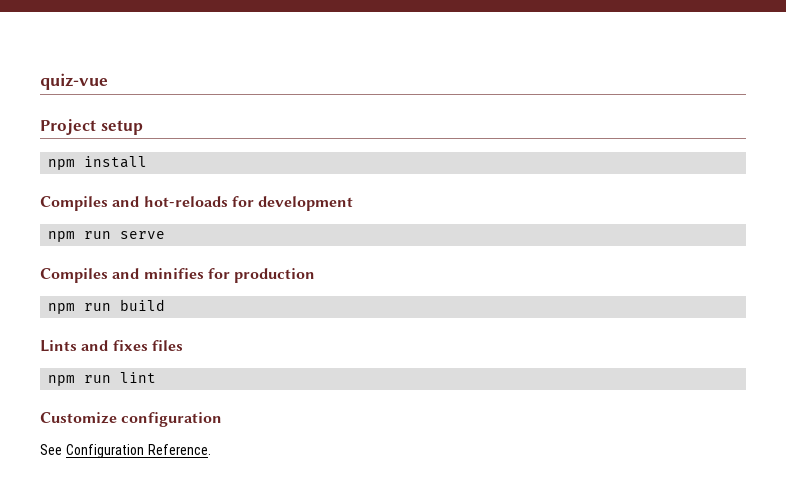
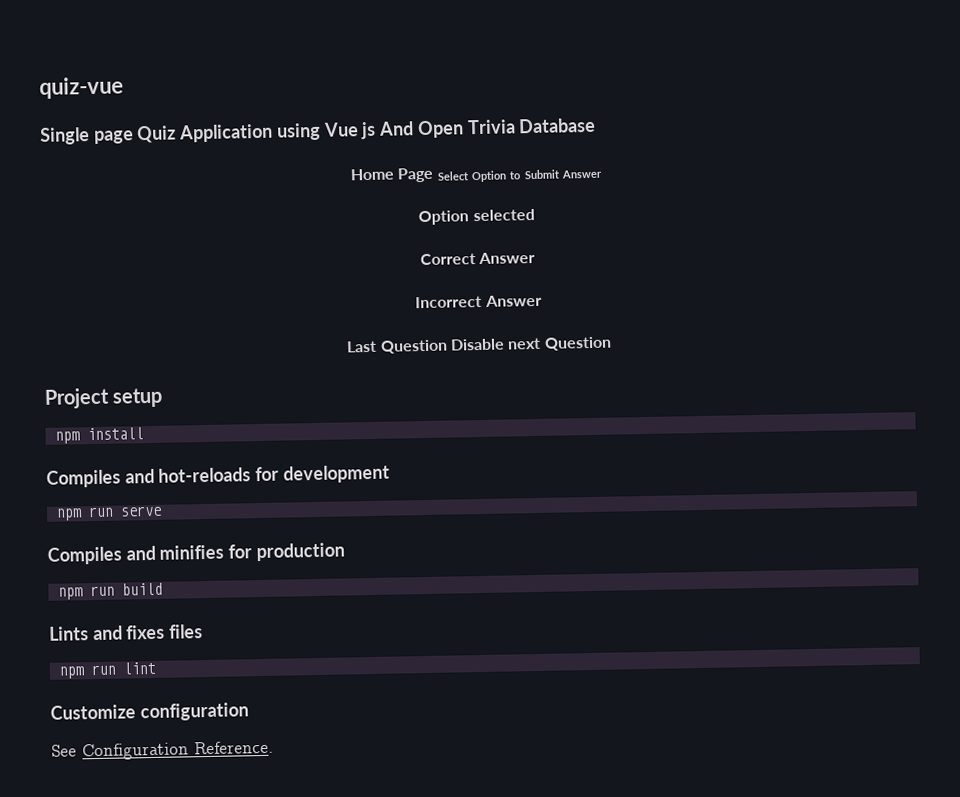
(108, 81) none -> [40,117,597,145] [350,167,603,183] [418,208,535,226] [419,251,536,266] [415,294,542,309] [346,336,612,354] // Single page Quiz Application using Vue js And Open Trivia Database // Home Page Select Option to Submit Answer // Option selected // Correct Answer // Incorrect Answer // Last Question Disable next Question

